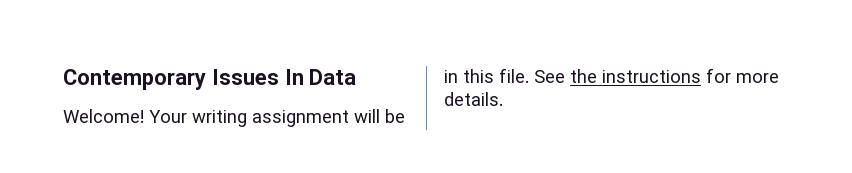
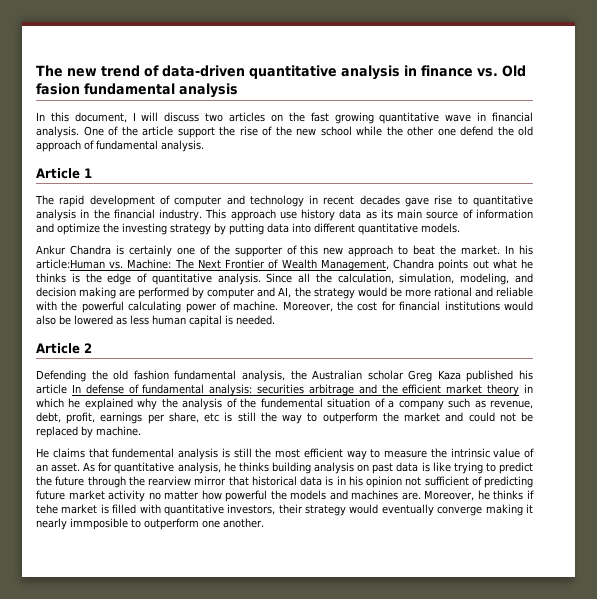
[63,69,357,90] [63,109,405,127] [444,68,779,83] [444,92,503,106] Contemporary Issues In Data // Welcome! Your writing assignment will be in this file. See the instructions for more details. -> [36,65,526,80] [36,83,238,98] [36,112,534,124] [36,126,533,138] [36,140,204,152] [36,168,92,179] [35,195,534,207] [36,209,534,221] [36,223,460,235] [36,245,533,257] [36,259,533,271] [36,273,533,285] [36,287,533,299] [36,301,533,313] [36,315,275,327] [36,343,92,354] [36,370,533,382] [36,384,534,396] [36,398,533,410] [36,412,534,424] [36,426,141,438] [36,448,534,460] [36,462,534,474] [36,476,533,488] [36,490,535,502] [36,504,533,516] [36,518,264,530] The new trend of data-driven quantitative analysis in finance vs. Old fasion fundamental analysis // In this document, I will discuss two articles on the fast growing quantitative wave in financial analysis. One of the article support the rise of the new school while the other one defend the old approach of fundamental analysis. // Article 1 // The rapid development of computer and technology in recent decades gave rise to quantitative analysis in the financial industry. This approach use history data as its main source of information and optimize the investing strategy by putting data into different quantitative models. // Ankur Chandra is certainly one of the supporter of this new approach to beat the market. In his article:Human vs. Machine: The Next Frontier of Wealth Management, Chandra points out what he thinks is the edge of quantitative analysis. Since all the calculation, simulation, modeling, and decision making are performed by computer and AI, the strategy would be more rational and reliable with the powerful calculating power of machine. Moreover, the cost for financial institutions would also be lowered as less human capital is needed. // Article 2 // Defending the old fashion fundamental analysis, the Australian scholar Greg Kaza published his article In defense of fundamental analysis: securities arbitrage and the efficient market theory in which he explained why the analysis of the fundemental situation of a company such as revenue, debt, profit, earnings per share, etc is still the way to outperform the market and could not be replaced by machine. // He claims that fundemental analysis is still the most efficient way to measure the intrinsic value of an asset. As for quantitative analysis, he thinks building analysis on past data is like trying to predict the future through the rearview mirror that historical data is in his opinion not sufficient of predicting future market activity no matter how powerful the models and machines are. Moreover, he thinks if tehe market is filled with quantitative investors, their strategy would eventually converge making it nearly immposible to outperform one another.

